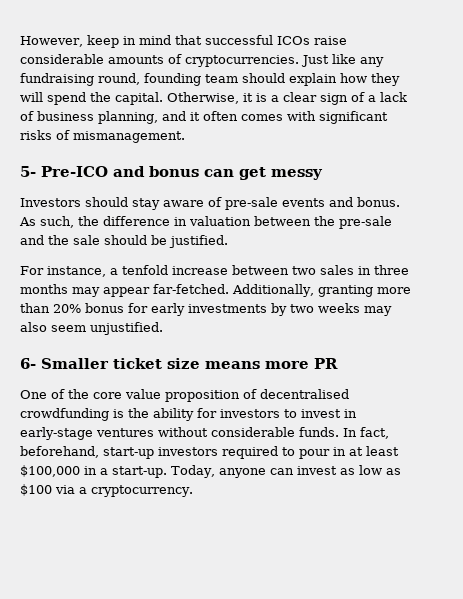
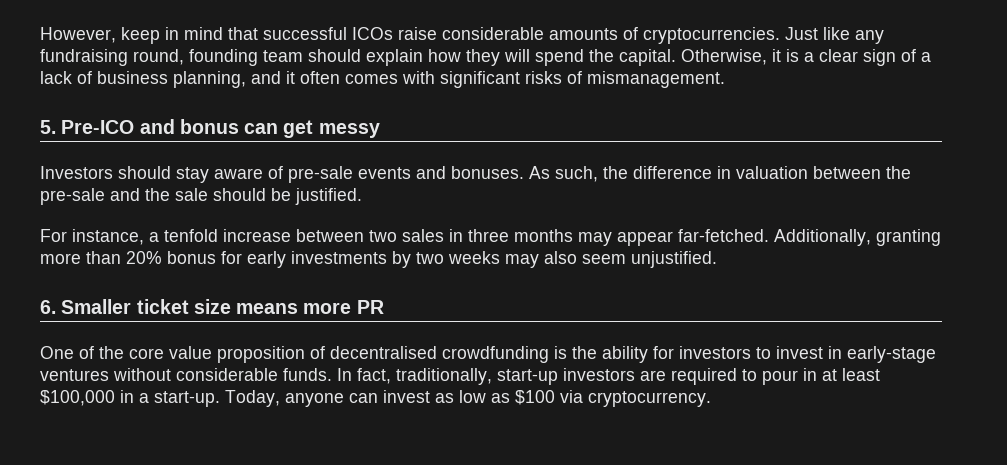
[20,166,36,177] 5- -> [40,120,56,134] 5.
[357,197,400,207] bonus. -> [451,166,524,179] bonuses.
[20,358,36,369] 6- -> [40,300,56,314] 6.
[20,446,99,458] beforehand, -> [396,368,492,385] traditionally,
(218, 451) none -> [640,370,666,381] are
[79,487,87,494] a -> (583, 396) none

